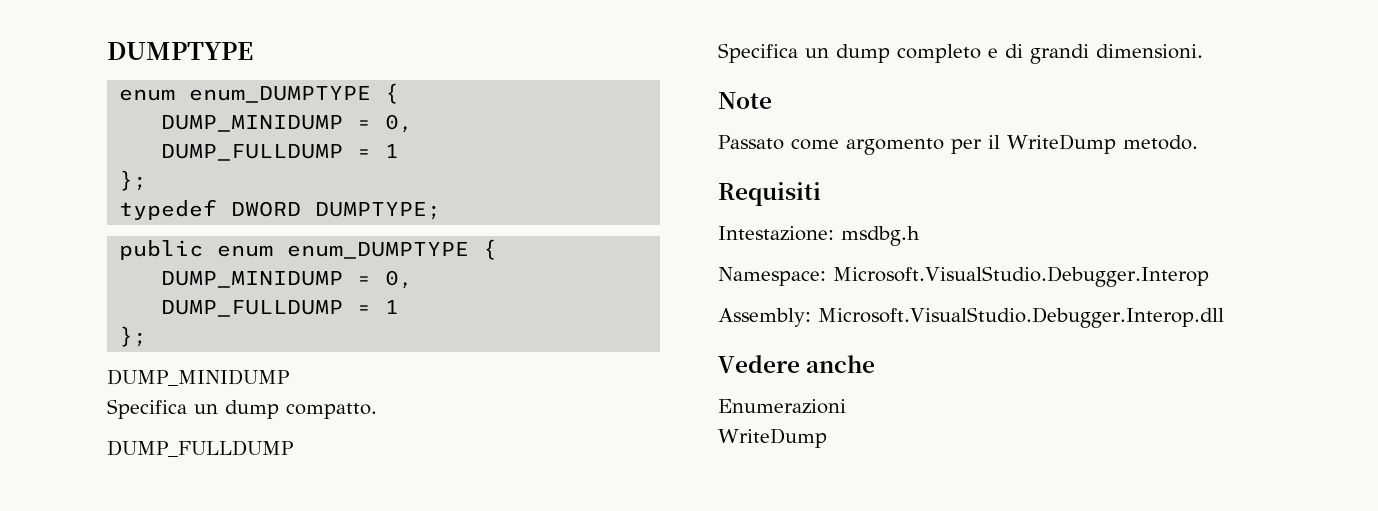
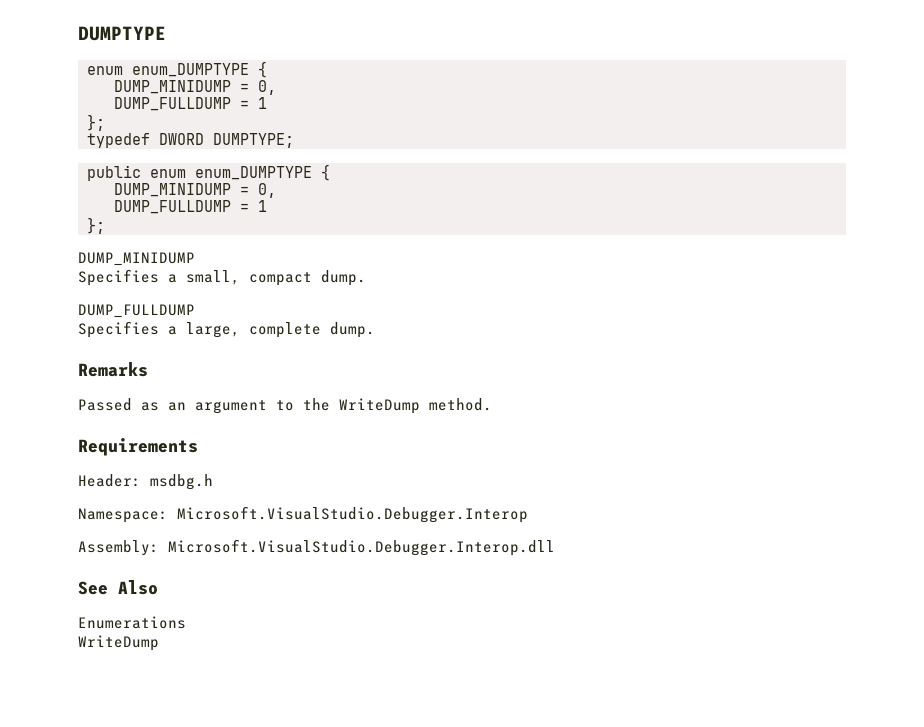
[107,399,377,419] [107,440,293,457] [718,43,1203,64] [718,92,772,109] [718,134,1198,155] [718,182,821,206] [718,226,834,241] Specifica un dump compatto. // DUMP_FULLDUMP // Specifica un dump completo e di grandi dimensioni. // Note // Passato come argomento per il WriteDump metodo. // Requisiti // Intestazione: -> [78,269,366,286] [78,304,195,318] [78,321,375,338] [78,362,148,377] [78,398,492,414] [78,438,198,456] [78,474,141,487] Specifies a small, compact dump. // DUMP_FULLDUMP // Specifies a large, complete dump. // Remarks // Passed as an argument to the WriteDump method. // Requirements // Header:
[718,355,876,373] [718,399,846,414] Vedere anche // Enumerazioni -> [78,580,158,595] [78,616,186,629] See Also // Enumerations

